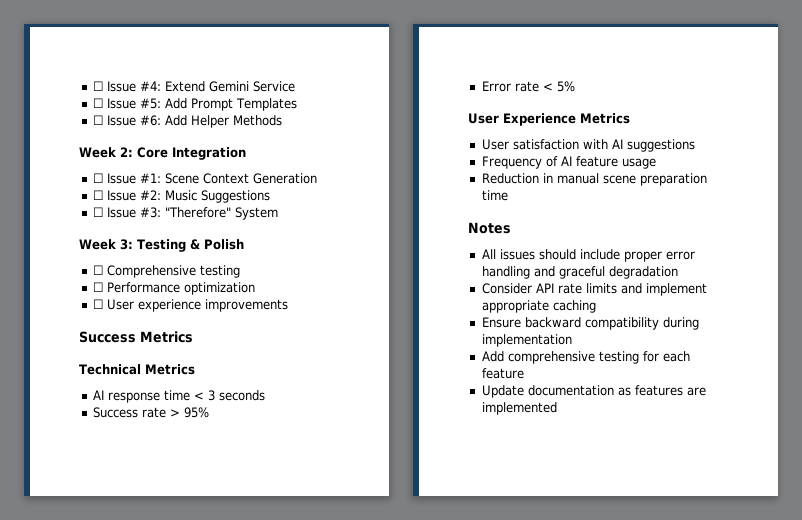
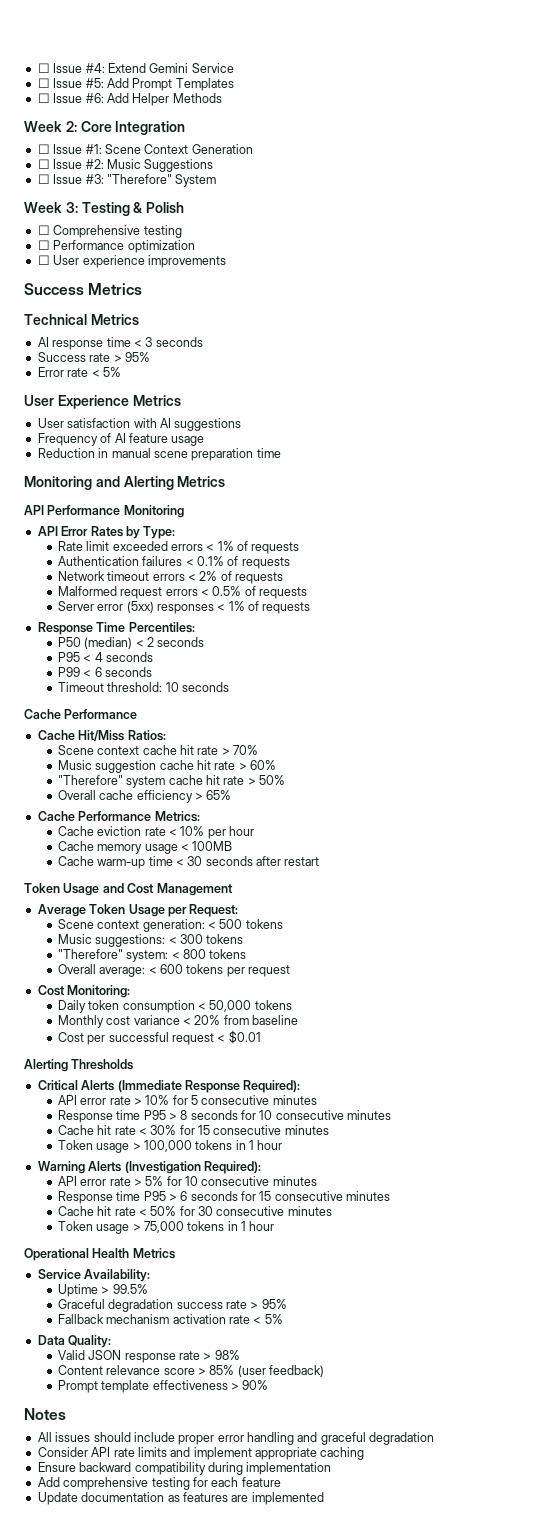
(508, 195) none -> [24,476,226,490] [24,505,184,518] [37,526,176,539] [57,541,300,554] [57,556,290,569] [57,571,284,584] [57,586,308,599] [57,601,311,614] [37,622,195,635] [57,637,205,649] [57,652,153,662] [57,667,152,677] [57,682,229,692] [24,709,138,719] [37,730,166,741] [57,745,259,755] [57,760,277,773] [57,775,286,788] [57,790,232,803] [37,811,200,822] [57,826,255,839] [57,841,233,854] [57,856,320,869] [24,883,233,896] [37,904,239,917] [57,919,283,932] [57,934,244,947] [57,949,247,962] [57,964,291,977] [37,985,131,998] [57,1000,292,1013] [57,1015,299,1028] [57,1030,261,1045] [24,1059,134,1072] [37,1080,301,1093] [57,1095,317,1105] [57,1110,392,1123] [57,1125,329,1135] [57,1140,283,1153] [37,1161,261,1174] [57,1176,317,1186] [57,1191,391,1204] [57,1206,332,1216] [57,1221,275,1234] [24,1248,175,1261] [37,1269,151,1282] [57,1284,148,1297] [57,1299,287,1312] [57,1314,283,1324] [37,1335,112,1348] [57,1350,240,1363] [57,1365,325,1377] [57,1380,269,1393] // Monitoring and Alerting Metrics // API Performance Monitoring // API Error Rates by Type: // Rate limit exceeded errors < 1% of requests // Authentication failures < 0.1% of requests // Network timeout errors < 2% of requests // Malformed request errors < 0.5% of requests // Server error (5xx) responses < 1% of requests // Response Time Percentiles: // P50 (median) < 2 seconds // P95 < 4 seconds // P99 < 6 seconds // Timeout threshold: 10 seconds // Cache Performance // Cache Hit/Miss Ratios: // Scene context cache hit rate > 70% // Music suggestion cache hit rate > 60% // "Therefore" system cache hit rate > 50% // Overall cache efficiency > 65% // Cache Performance Metrics: // Cache eviction rate < 10% per hour // Cache memory usage < 100MB // Cache warm-up time < 30 seconds after restart // Token Usage and Cost Management // Average Token Usage per Request: // Scene context generation: < 500 tokens // Music suggestions: < 300 tokens // "Therefore" system: < 800 tokens // Overall average: < 600 tokens per request // Cost Monitoring: // Daily token consumption < 50,000 tokens // Monthly cost variance < 20% from baseline // Cost per successful request < $0.01 // Alerting Thresholds // Critical Alerts (Immediate Response Required): // API error rate > 10% for 5 consecutive minutes // Response time P95 > 8 seconds for 10 consecutive minutes // Cache hit rate < 30% for 15 consecutive minutes // Token usage > 100,000 tokens in 1 hour // Warning Alerts (Investigation Required): // API error rate > 5% for 10 consecutive minutes // Response time P95 > 6 seconds for 15 consecutive minutes // Cache hit rate < 50% for 30 consecutive minutes // Token usage > 75,000 tokens in 1 hour // Operational Health Metrics // Service Availability: // Uptime > 99.5% // Graceful degradation success rate > 95% // Fallback mechanism activation rate < 5% // Data Quality: // Valid JSON response rate > 98% // Content relevance score > 85% (user feedback) // Prompt template effectiveness > 90%

